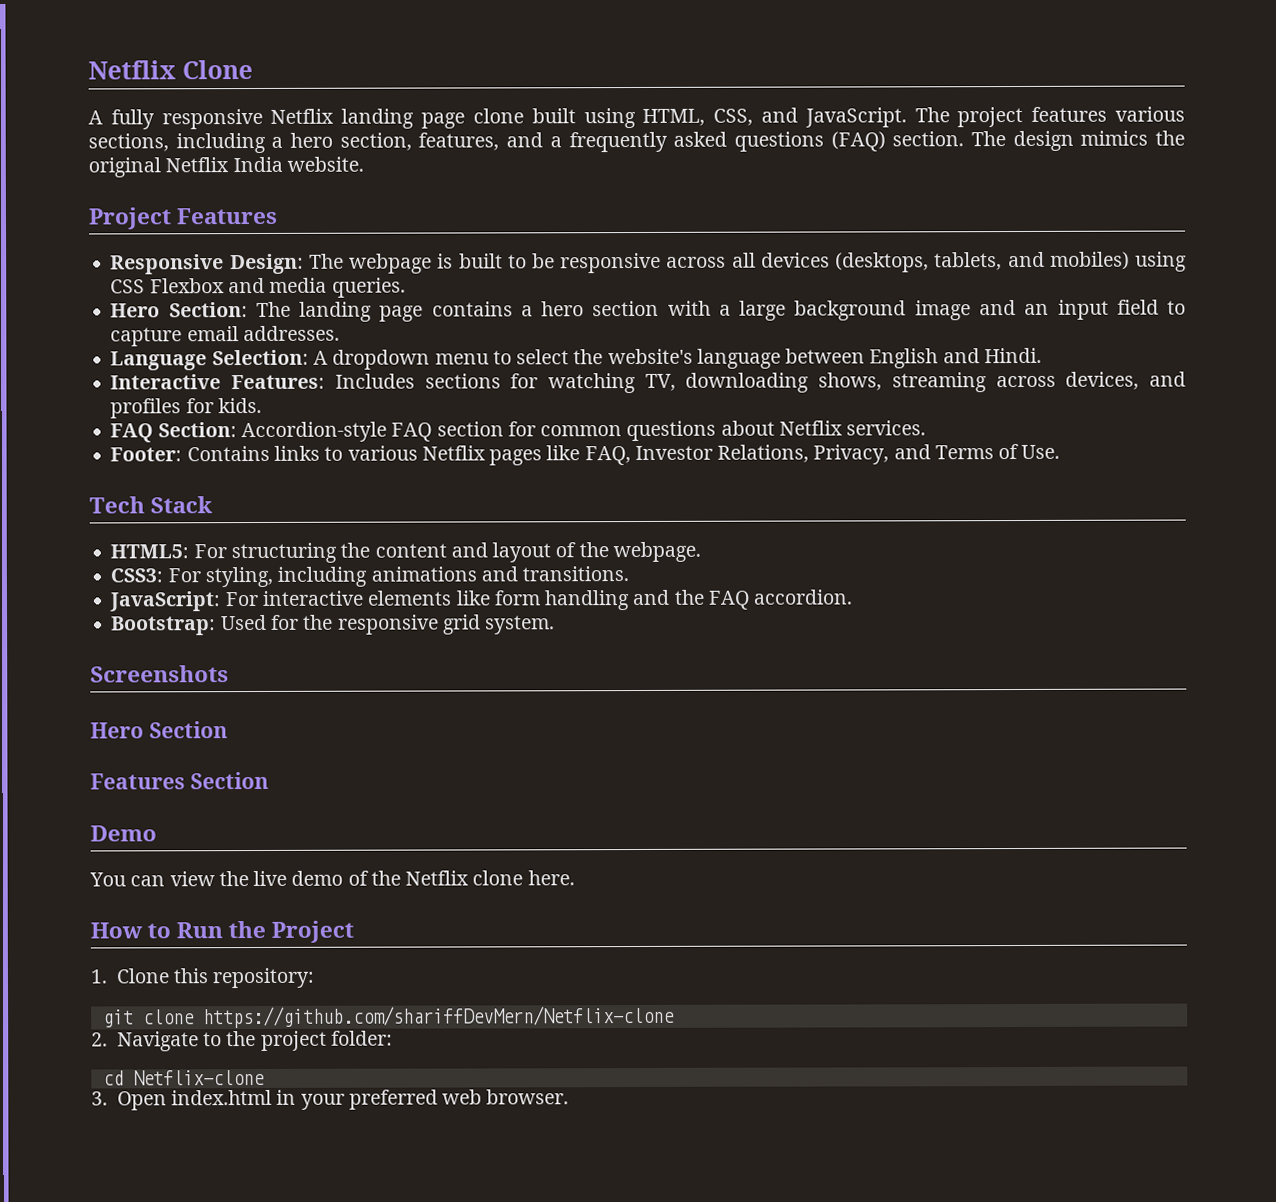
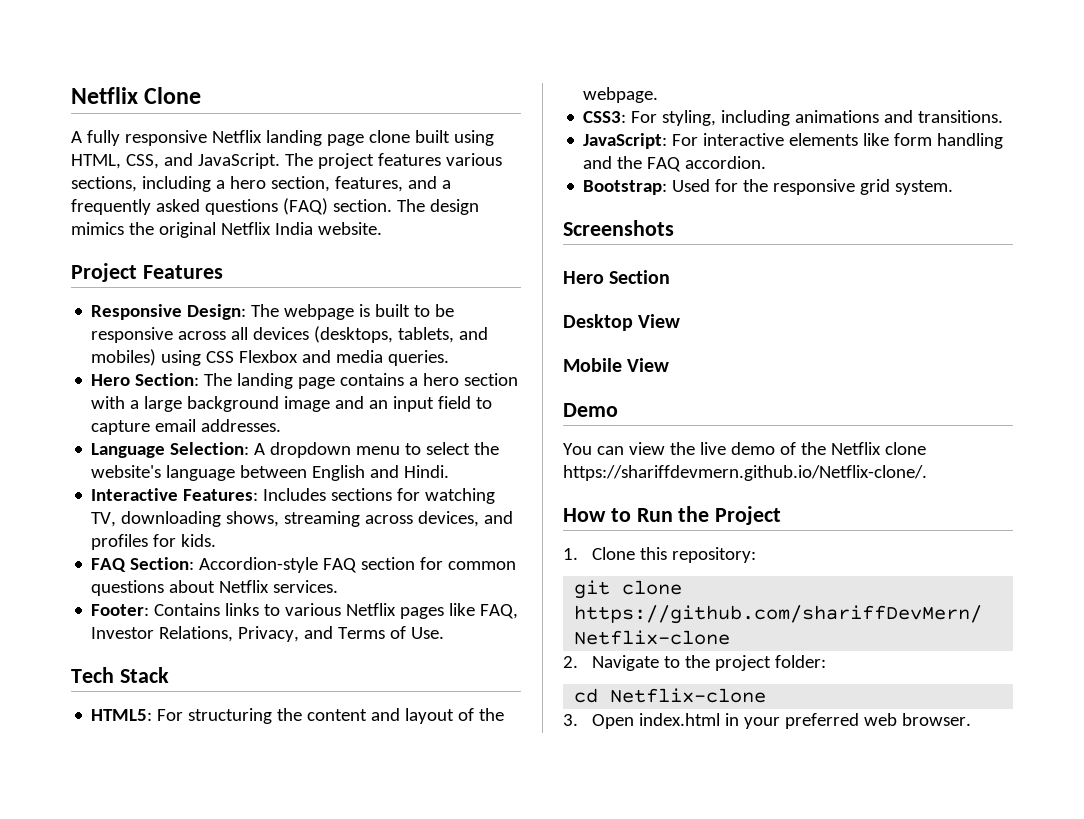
[90,771,269,790] Features Section -> [563,314,681,331] [563,358,670,372] Desktop View // Mobile View
[527,870,575,886] here. -> [563,465,927,481] https://shariffdevmern.github.io/Netflix-clone/.

